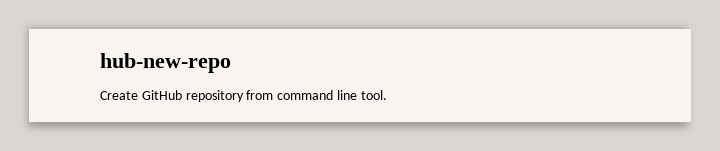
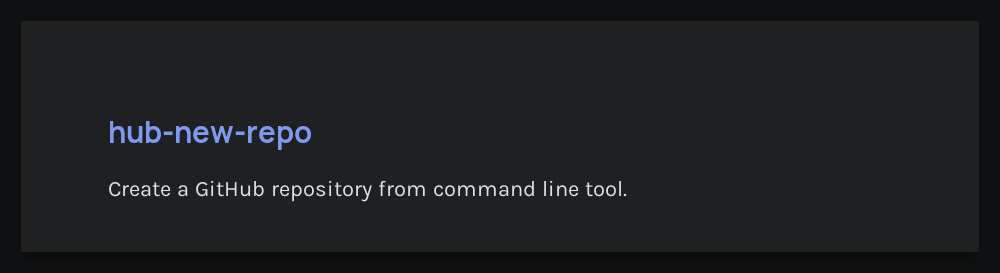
(138, 95) none -> [176,185,189,197] a

